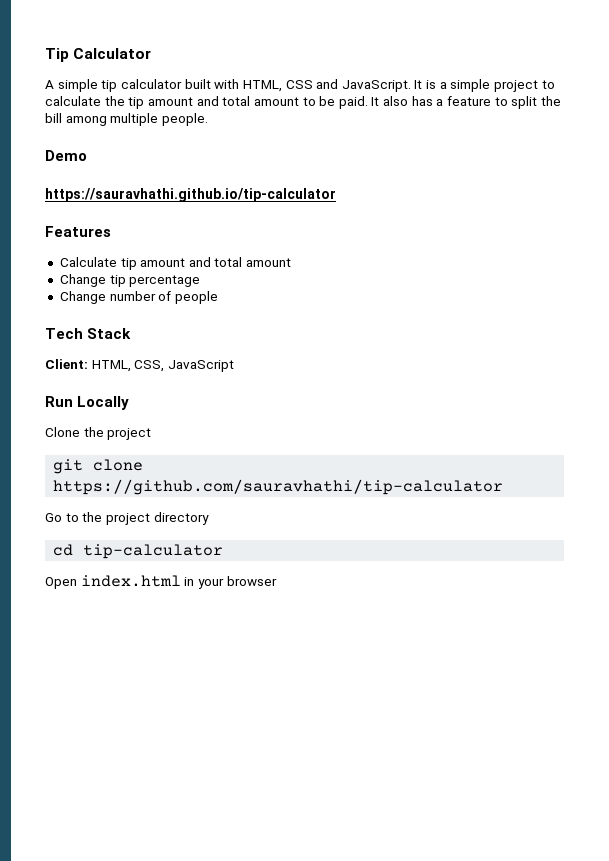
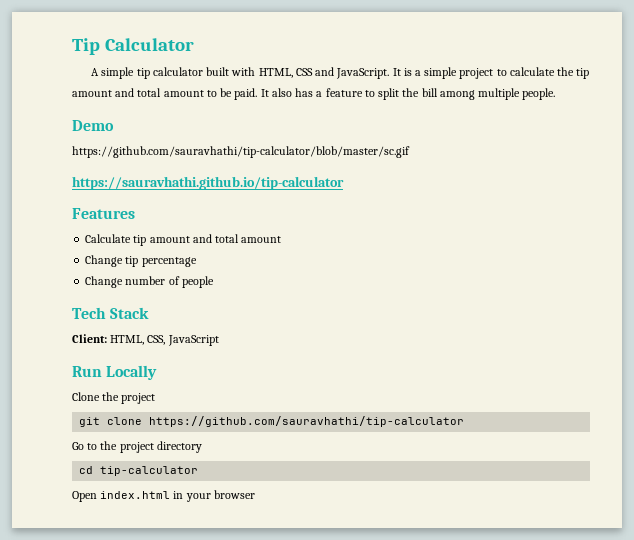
(87, 155) none -> [72,146,410,158] // https://github.com/sauravhathi/tip-calculator/blob/master/sc.gif

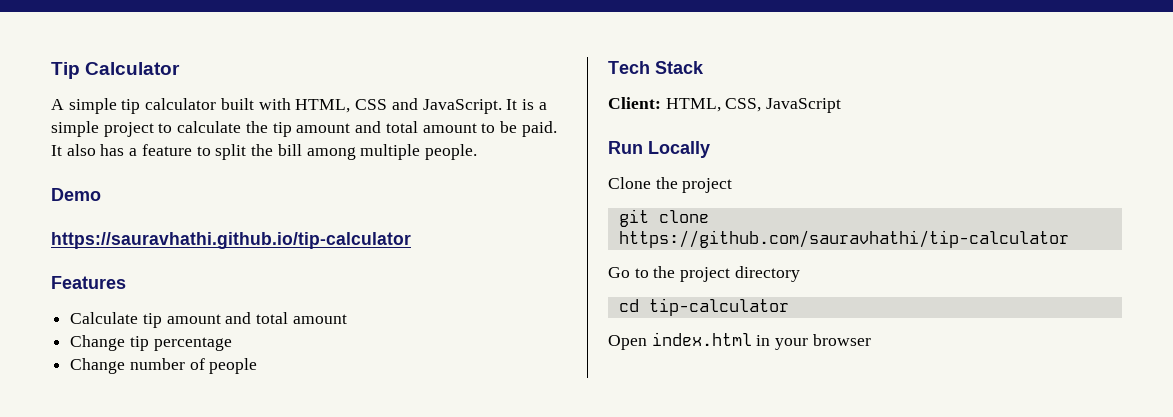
[72,146,410,158] // https://github.com/sauravhathi/tip-calculator/blob/master/sc.gif -> (101, 194) none

